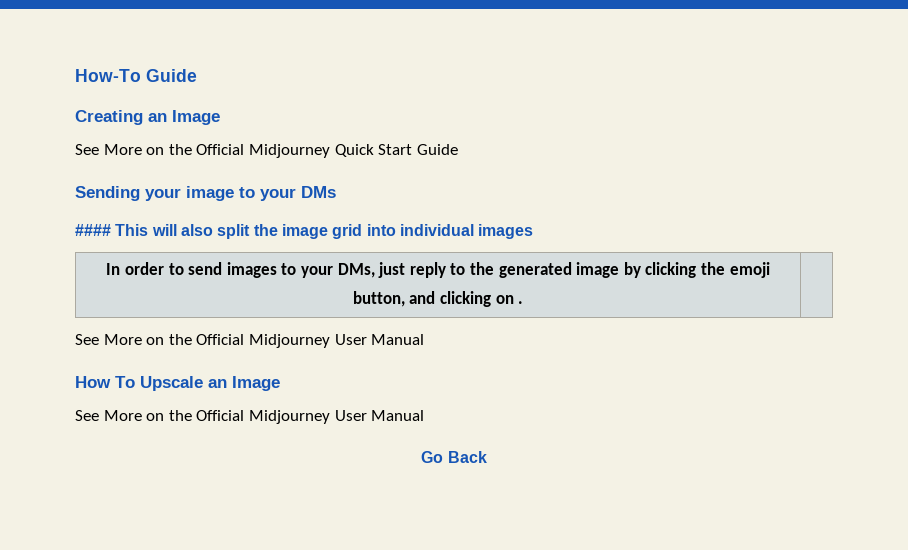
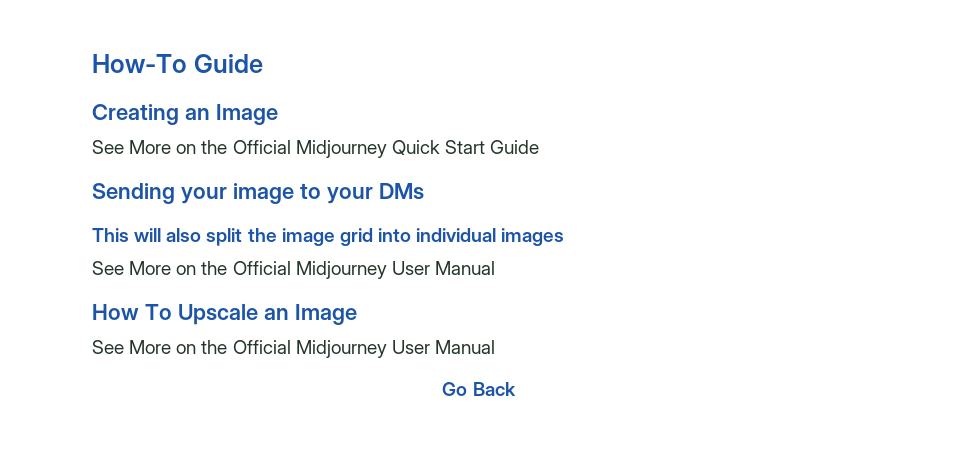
[75,224,111,236] #### -> (424, 191) none
[106,262,770,278] [352,291,524,307] // In order to send images to your DMs, just reply to the generated image by clicking the emoji button, and clicking on . | -> (565, 237) none

